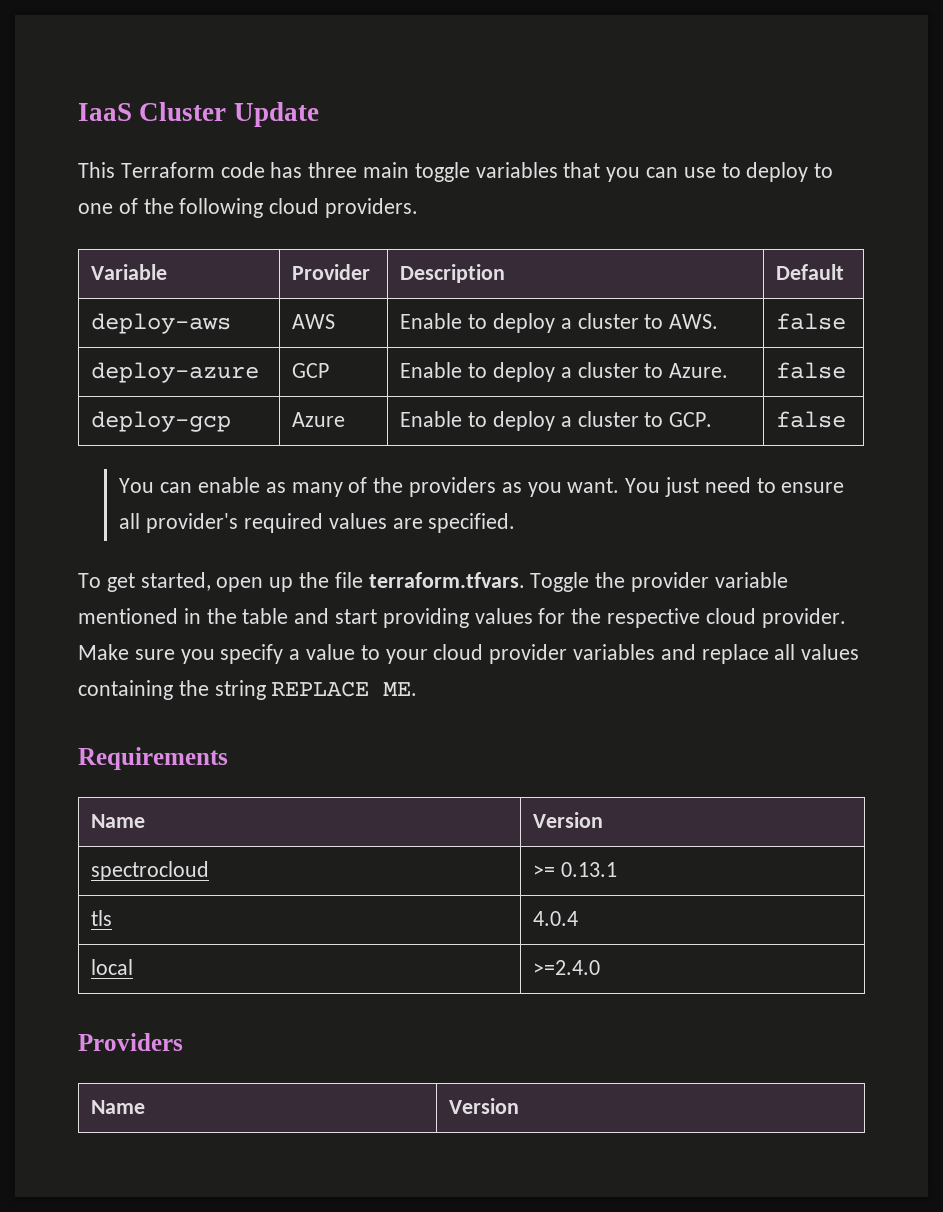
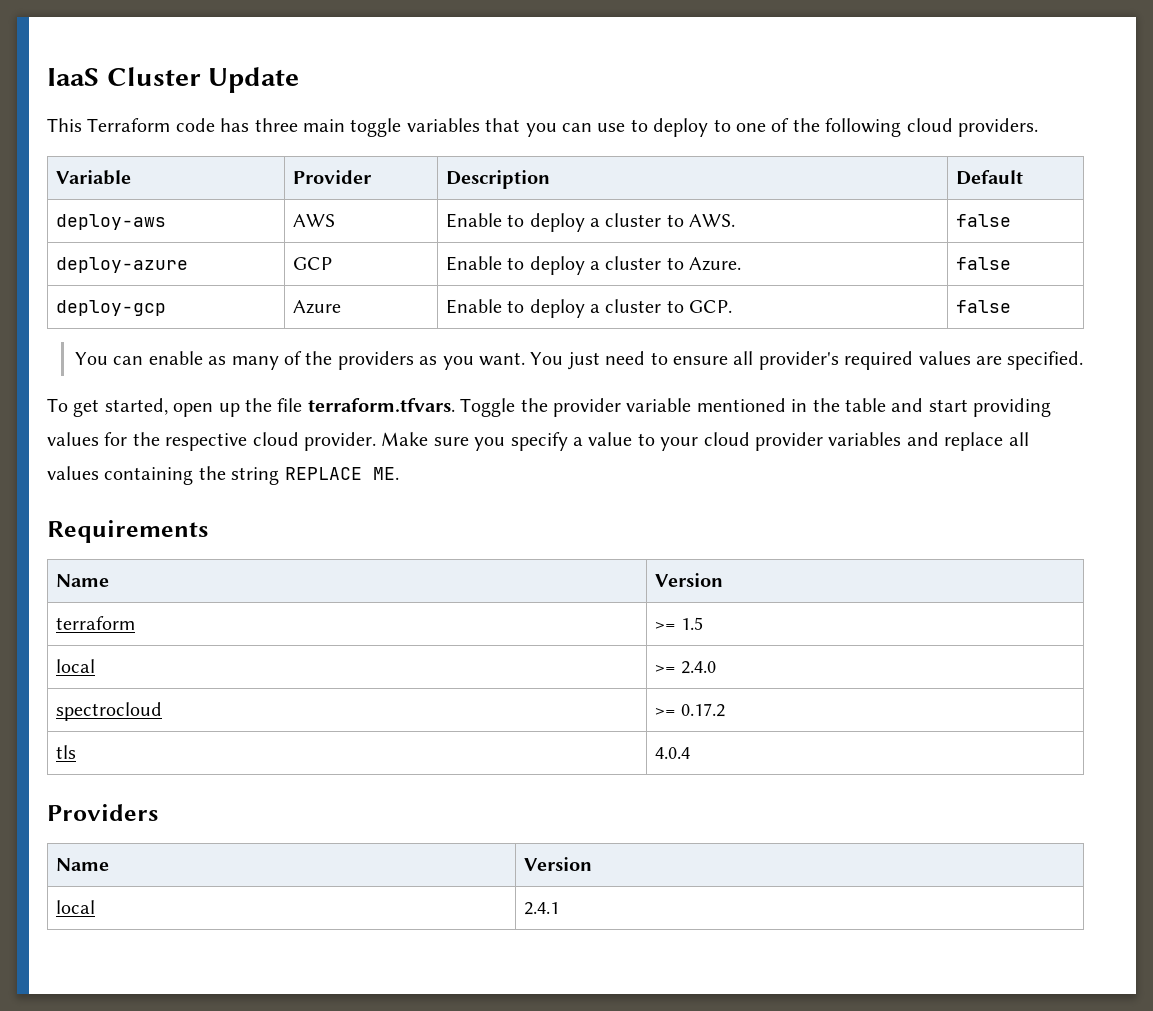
(604, 820) none -> [55,616,135,630] [654,617,704,630] [55,659,95,673] [654,661,717,674] // terraform | >= 1.5 // local | >= 2.4.0
[561,862,618,877] 0.13.1 -> [681,703,726,717] 0.17.2
[91,959,134,975] [533,960,601,975] // local | >=2.4.0 -> (690, 753) none
(520, 1106) none -> [55,900,95,914] [523,902,559,915] // local | 2.4.1

